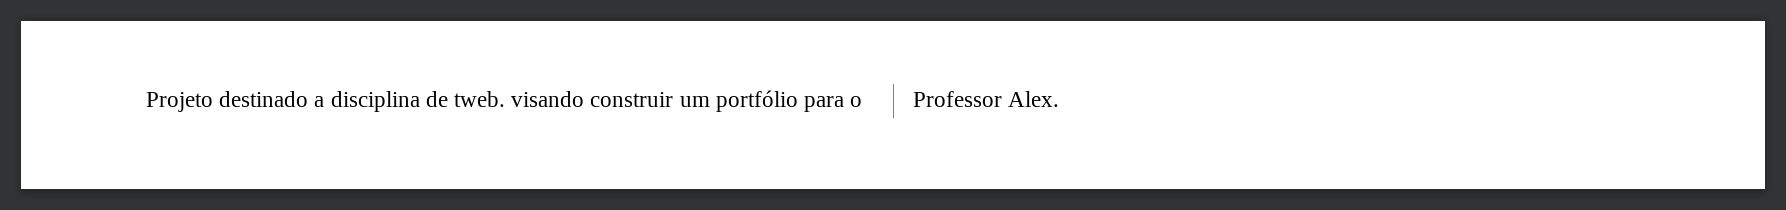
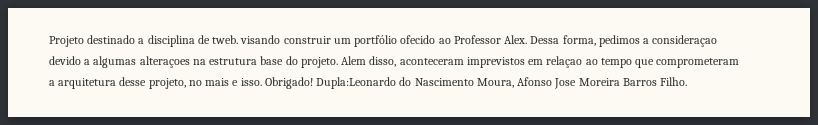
[804,91,1060,112] para o Professor Alex. -> [400,35,718,47] [49,56,740,68] [49,77,688,89] ofecido ao Professor Alex. Dessa forma, pedimos a consideraçao devido a algumas alteraçoes na estrutura base do projeto. Alem disso, aconteceram imprevistos em relaçao ao tempo que comprometeram a arquitetura desse projeto, no mais e isso. Obrigado! Dupla:Leonardo do Nascimento Moura, Afonso Jose Moreira Barros Filho.

